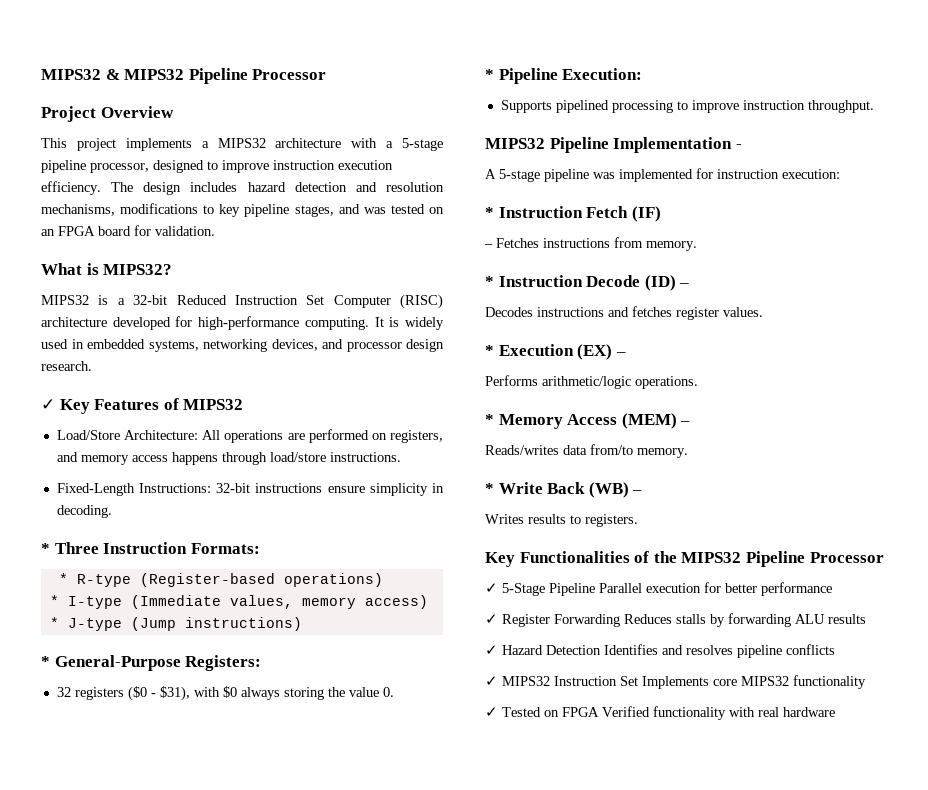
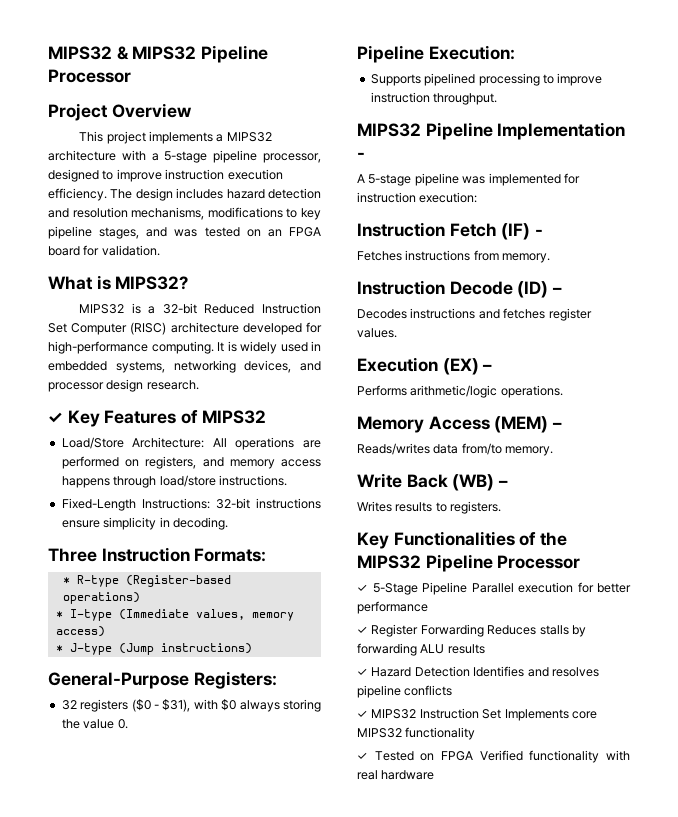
[41,543,50,554] * -> (228, 523) none
[41,656,50,667] * -> (252, 648) none
[485,69,494,80] * -> (128, 724) none
[485,207,494,218] * -> (478, 197) none
[484,244,493,248] // – -> [535,229,544,236] - //
[485,276,494,287] * -> (551, 258) none
[485,345,494,356] * -> (397, 333) none
[485,414,494,425] * -> (563, 391) none
[485,483,494,494] * -> (554, 451) none

